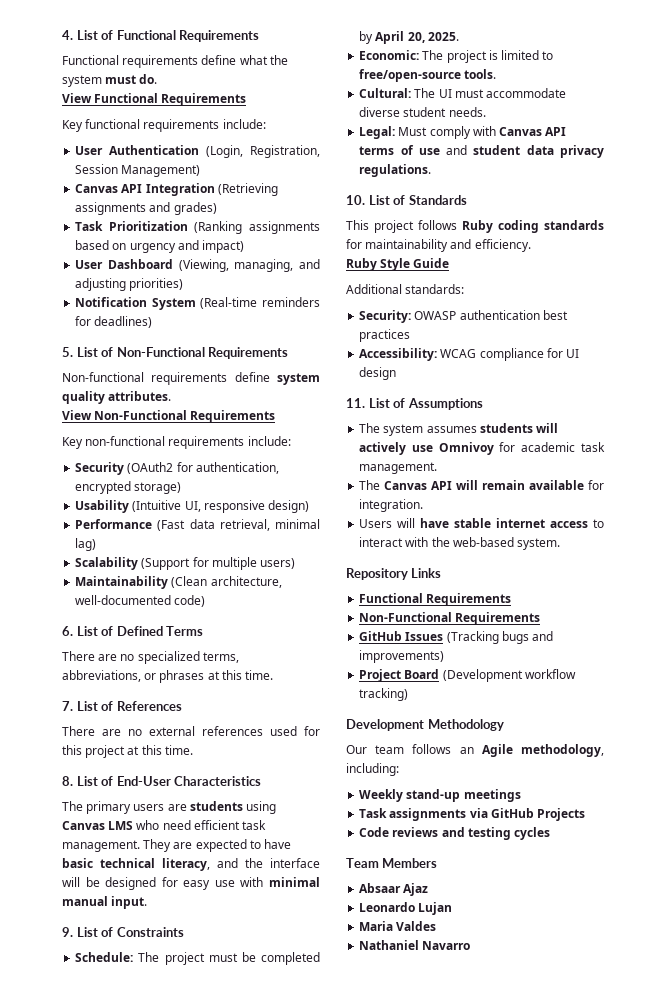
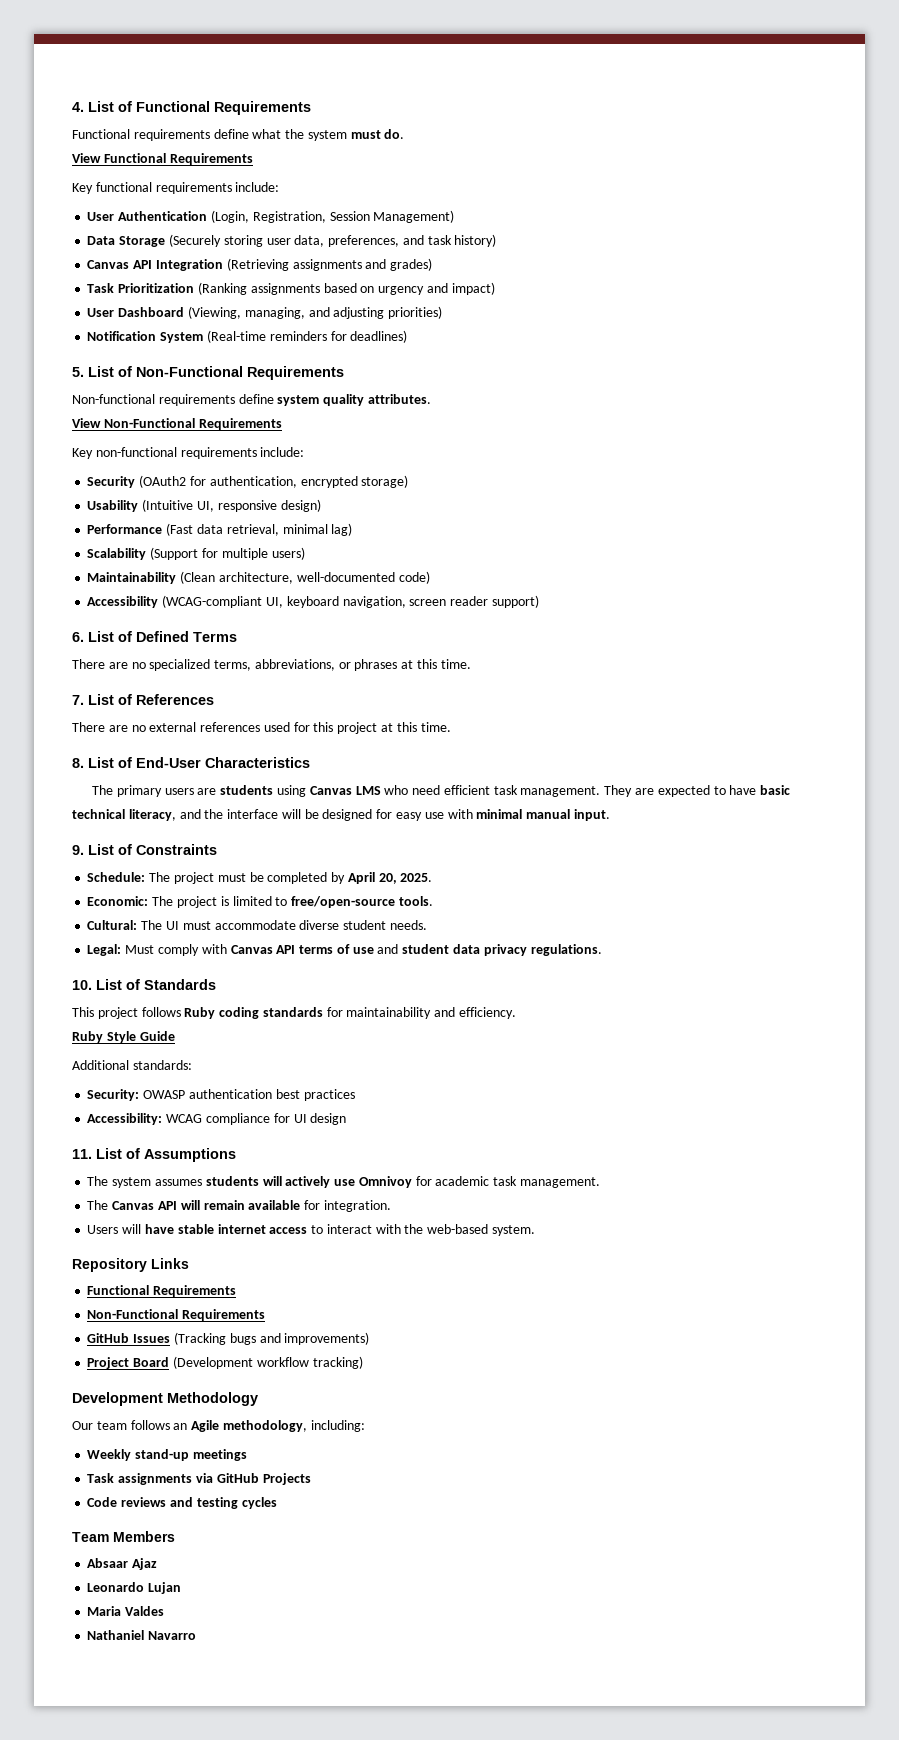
(201, 171) none -> [87,234,497,247] // Data Storage (Securely storing user data, preferences, and task history)
(206, 601) none -> [87,595,539,608] // Accessibility (WCAG-compliant UI, keyboard navigation, screen reader support)

